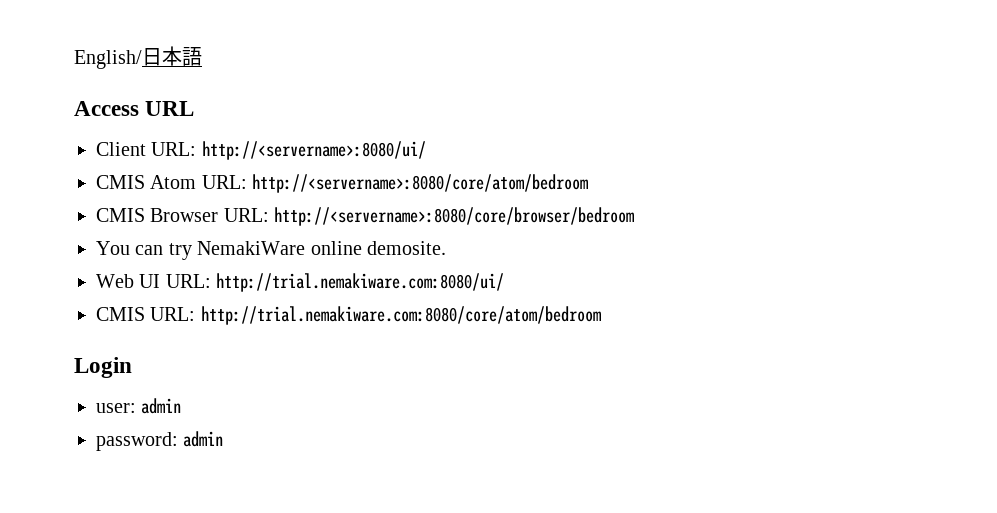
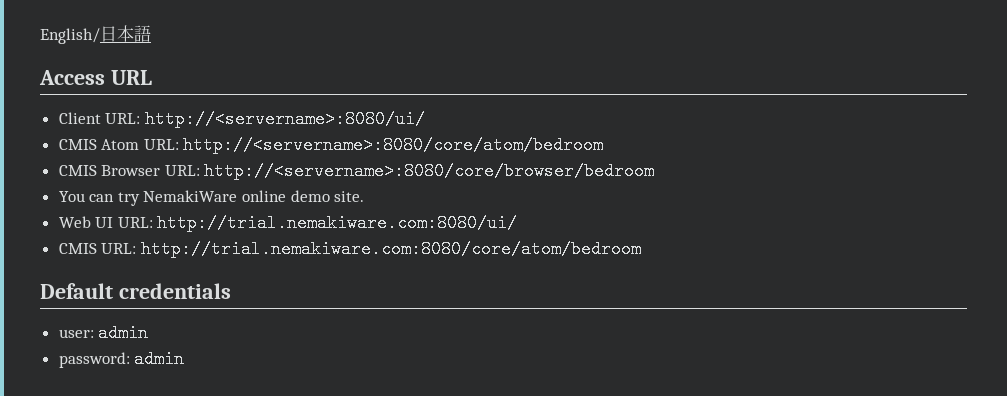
[367,241,446,255] demosite. -> [290,190,365,202] demo site.
[74,357,132,378] Login -> [40,283,231,299] Default credentials

